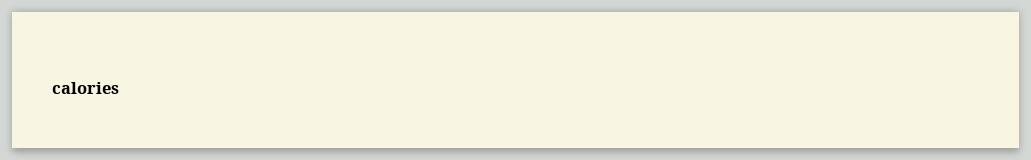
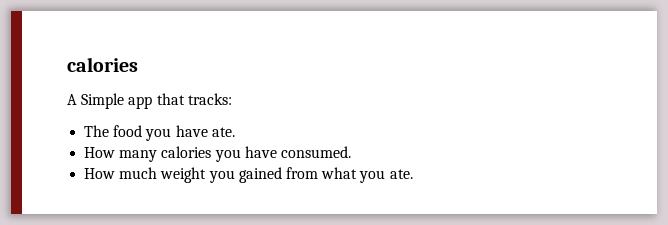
[52,82,119,94] calories -> [67,57,138,72] [67,93,232,109] [84,125,235,141] [84,146,351,162] [84,167,413,183] calories // A Simple app that tracks: // The food you have ate. // How many calories you have consumed. // How much weight you gained from what you ate.

